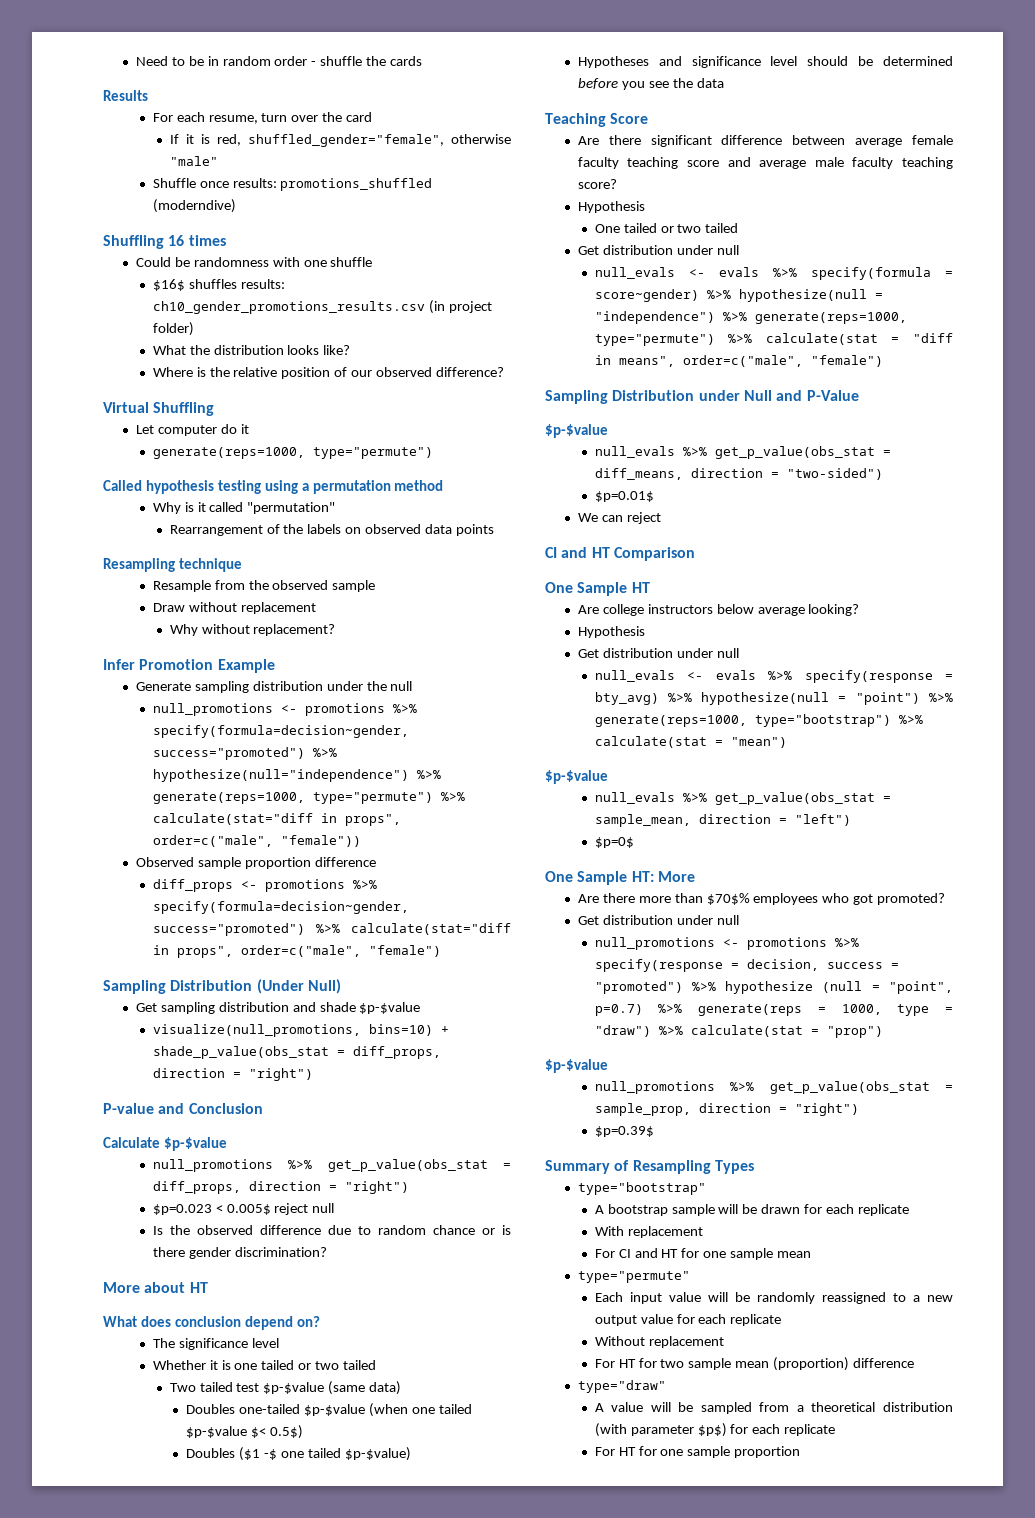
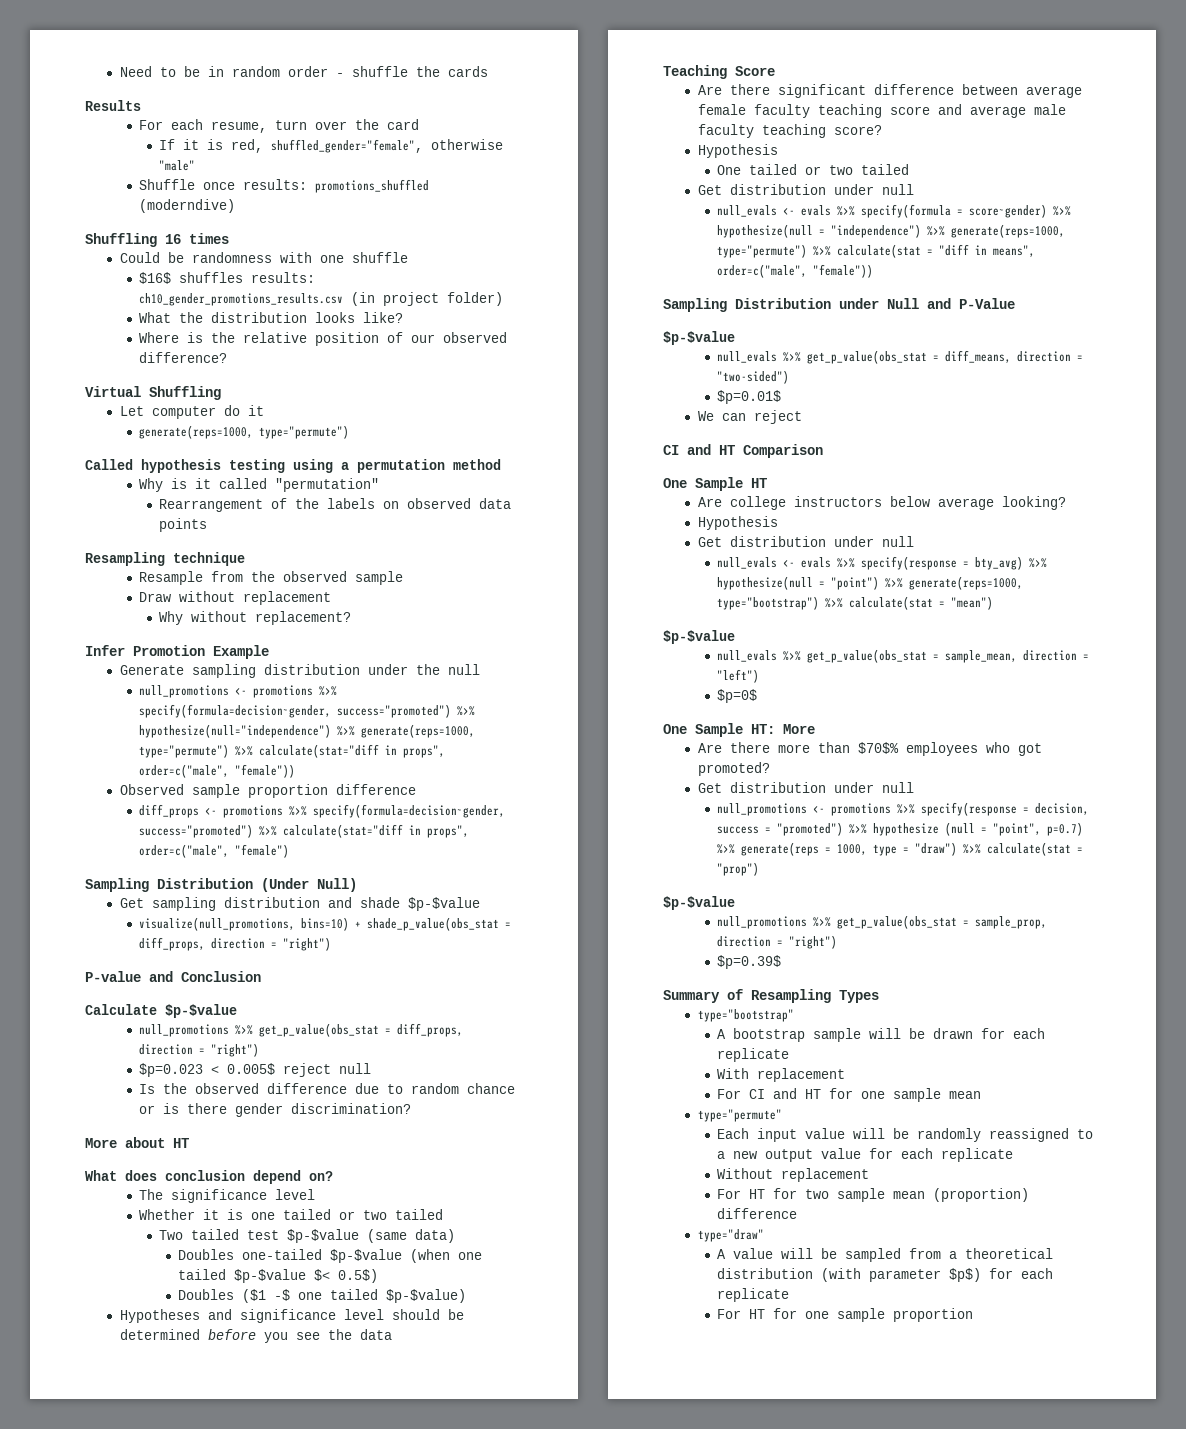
[810,355,883,367] "female") -> [813,264,874,278] "female"))

